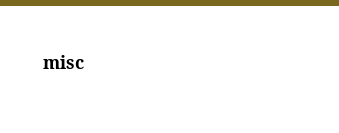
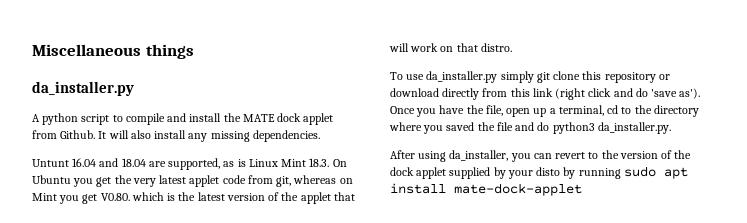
[43,55,84,69] misc -> [32,44,194,59] [32,81,134,96] [32,113,334,125] [32,130,320,142] [32,158,347,170] [32,175,353,187] [32,192,355,204] [389,43,512,52] [390,71,670,83] [390,88,701,100] [390,105,699,117] [389,122,671,134] [390,150,692,162] [390,166,688,179] [390,183,582,196] Miscellaneous things // da_installer.py // A python script to compile and install the MATE dock applet from Github. It will also install any missing dependencies. // Untunt 16.04 and 18.04 are supported, as is Linux Mint 18.3. On Ubuntu you get the very latest applet code from git, whereas on Mint you get V0.80. which is the latest version of the applet that will work on that distro. // To use da_installer.py simply git clone this repository or download directly from this link (right click and do 'save as'). Once you have the file, open up a terminal, cd to the directory where you saved the file and do python3 da_installer.py. // After using da_installer, you can revert to the version of the dock applet supplied by your disto by running sudo apt install mate-dock-applet

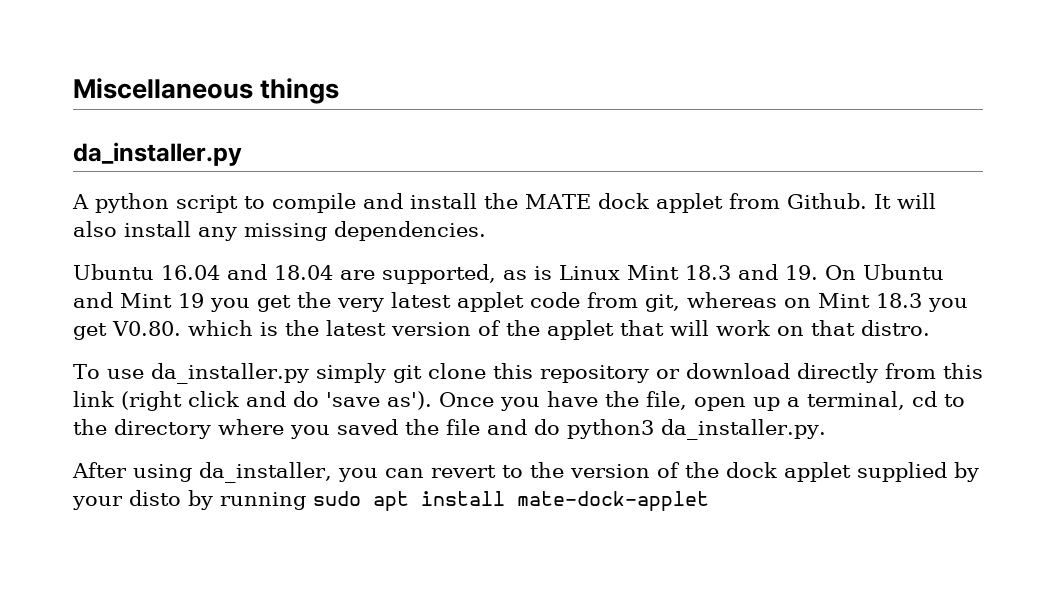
[32,159,69,167] Untunt -> [73,264,154,280] Ubuntu
[309,158,347,167] [32,175,71,184] 18.3. On Ubuntu -> [685,264,944,280] [73,292,204,308] 18.3 and 19. On Ubuntu and Mint 19
(57, 197) none -> [876,293,922,308] 18.3

